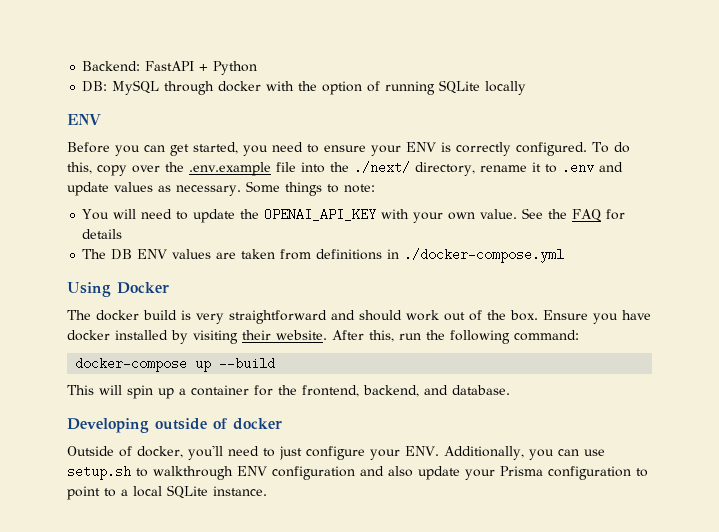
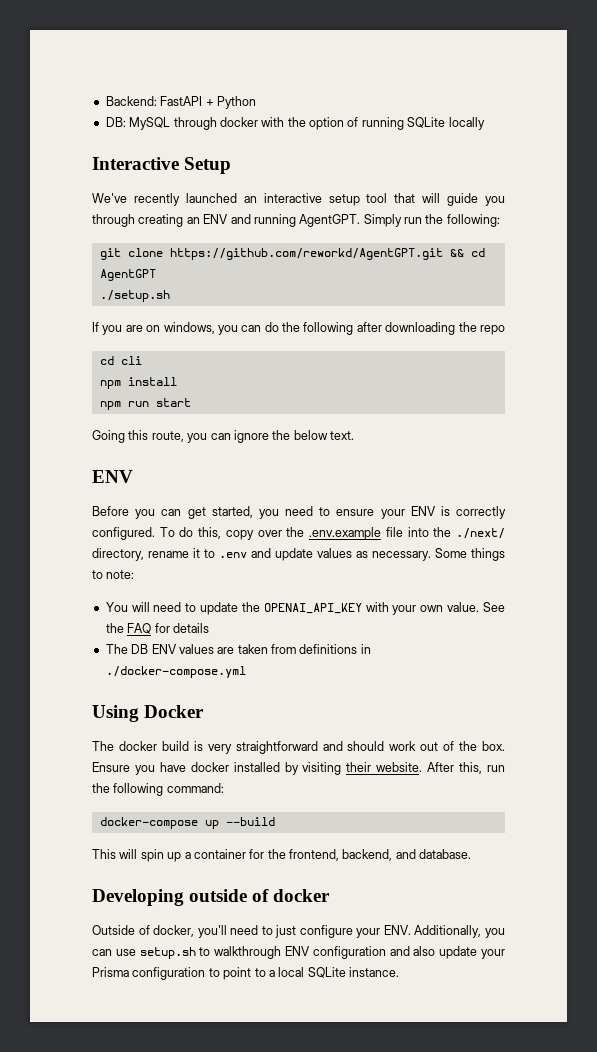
(527, 88) none -> [92,157,232,174] [92,193,505,206] [92,214,500,227] [99,248,485,260] [99,269,156,281] [99,290,170,302] [92,322,505,335] [99,356,142,365] [99,377,177,389] [99,398,191,410] [92,430,354,443] // Interactive Setup // We've recently launched an interactive setup tool that will guide you through creating an ENV and running AgentGPT. Simply run the following: // git clone https://github.com/reworkd/AgentGPT.git && cd AgentGPT // ./setup.sh // If you are on windows, you can do the following after downloading the repo // cd cli // npm install // npm run start // Going this route, you can ignore the below text.

